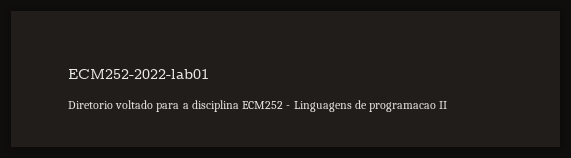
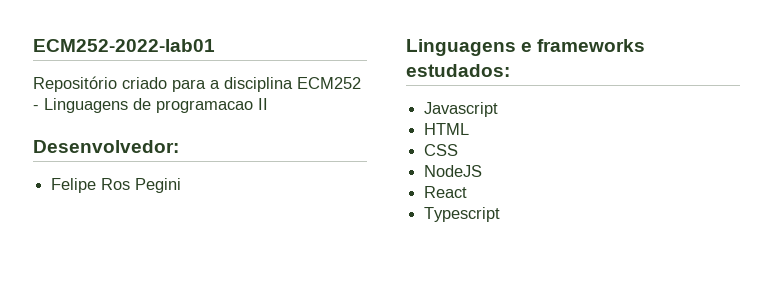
[68,100,154,109] Diretorio voltado -> [33,76,167,92] Repositório criado
(448, 105) none -> [33,140,179,153] [51,178,182,193] [406,39,646,56] [406,64,510,77] [424,102,499,117] [424,123,470,135] [424,144,459,156] [424,165,483,177] [424,186,468,198] [424,207,501,222] // Desenvolvedor: // Felipe Ros Pegini // Linguagens e frameworks estudados: // Javascript // HTML // CSS // NodeJS // React // Typescript

